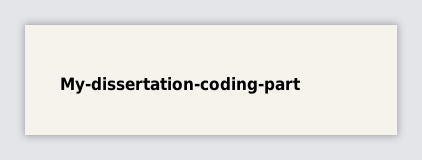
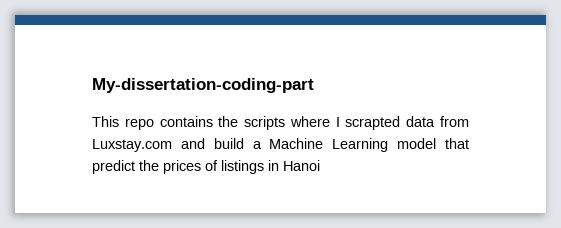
(300, 85) none -> [92,116,469,130] [92,138,469,152] [92,160,320,174] // This repo contains the scripts where I scrapted data from Luxstay.com and build a Machine Learning model that predict the prices of listings in Hanoi

